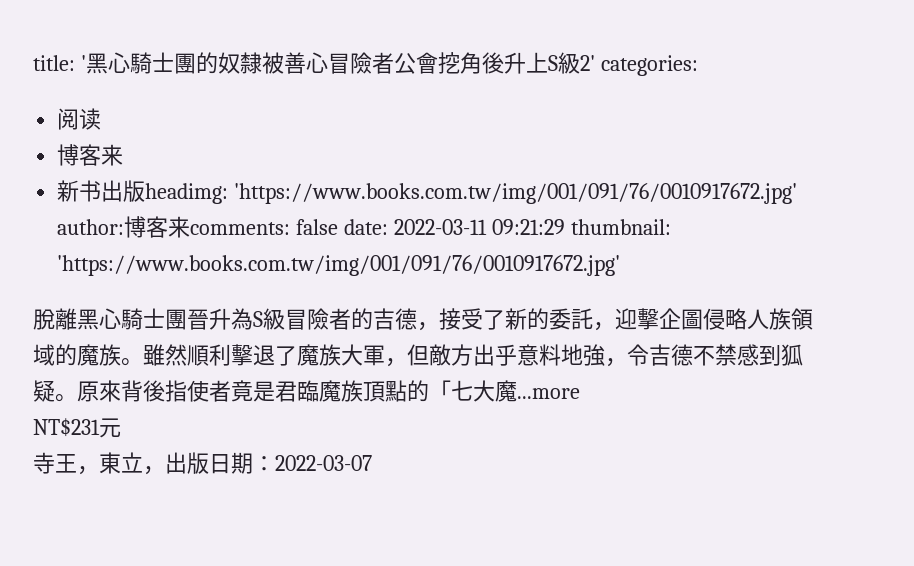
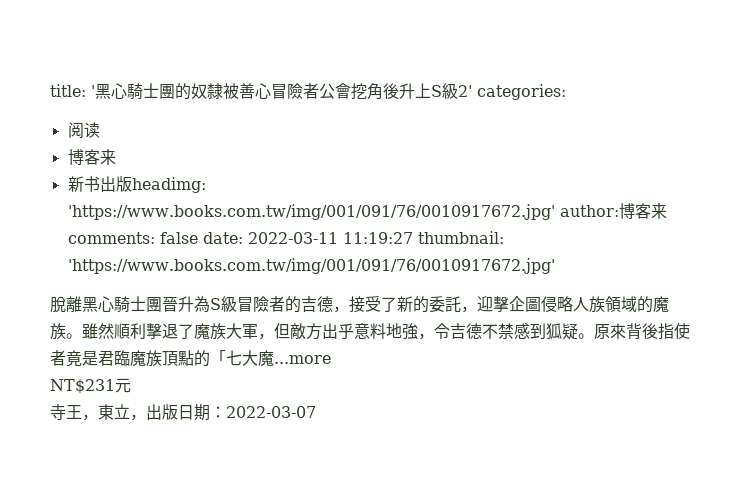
[491,219,565,235] 09:21:29 -> [342,232,413,244] 11:19:27

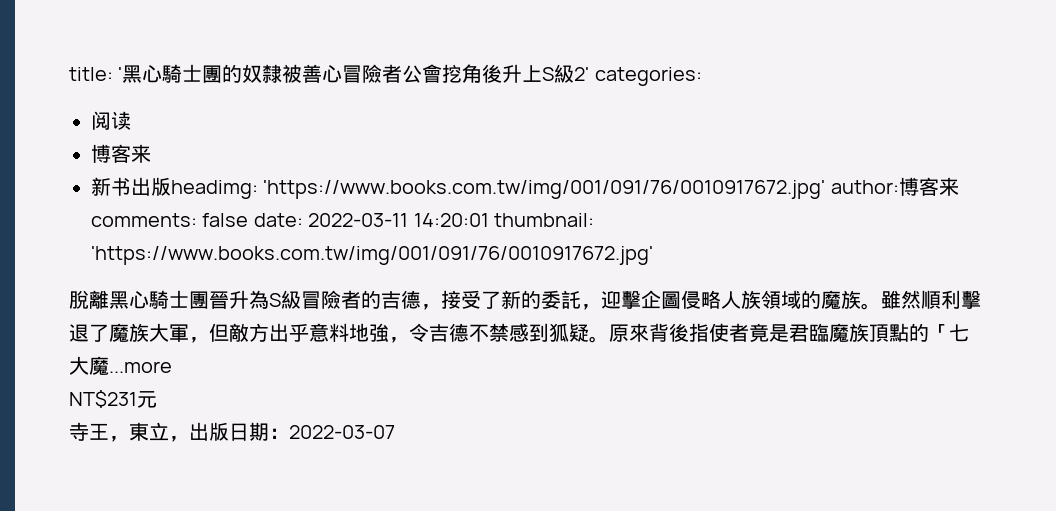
[342,232,413,244] 11:19:27 -> [413,213,489,227] 14:20:01

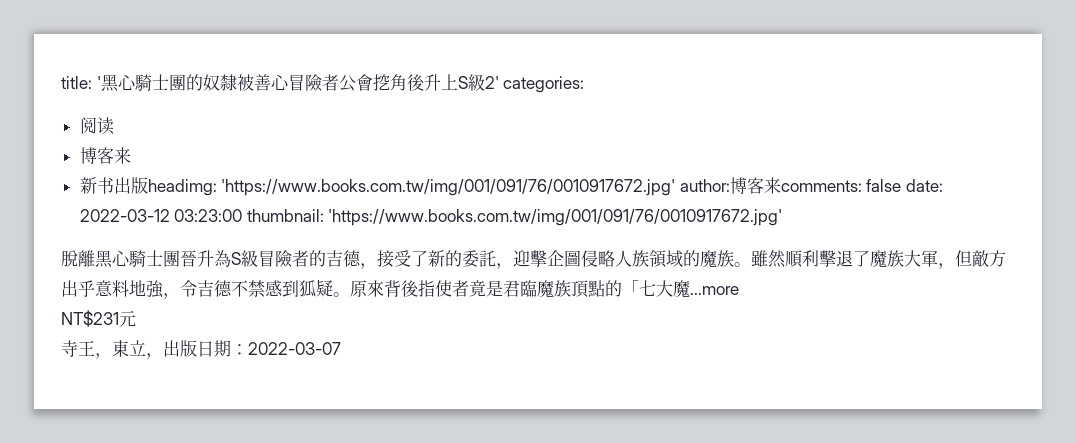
[308,213,489,227] 2022-03-11 14:20:01 -> [79,209,243,222] 2022-03-12 03:23:00

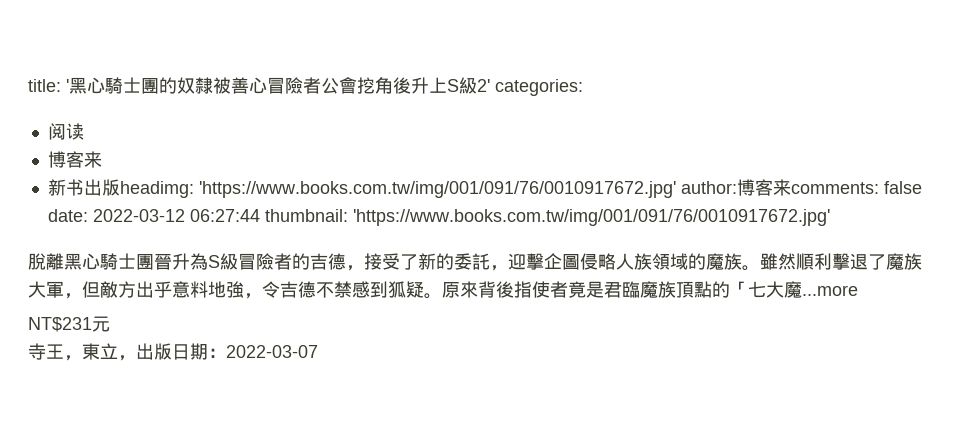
[174,209,243,222] 03:23:00 -> [189,209,260,222] 06:27:44

